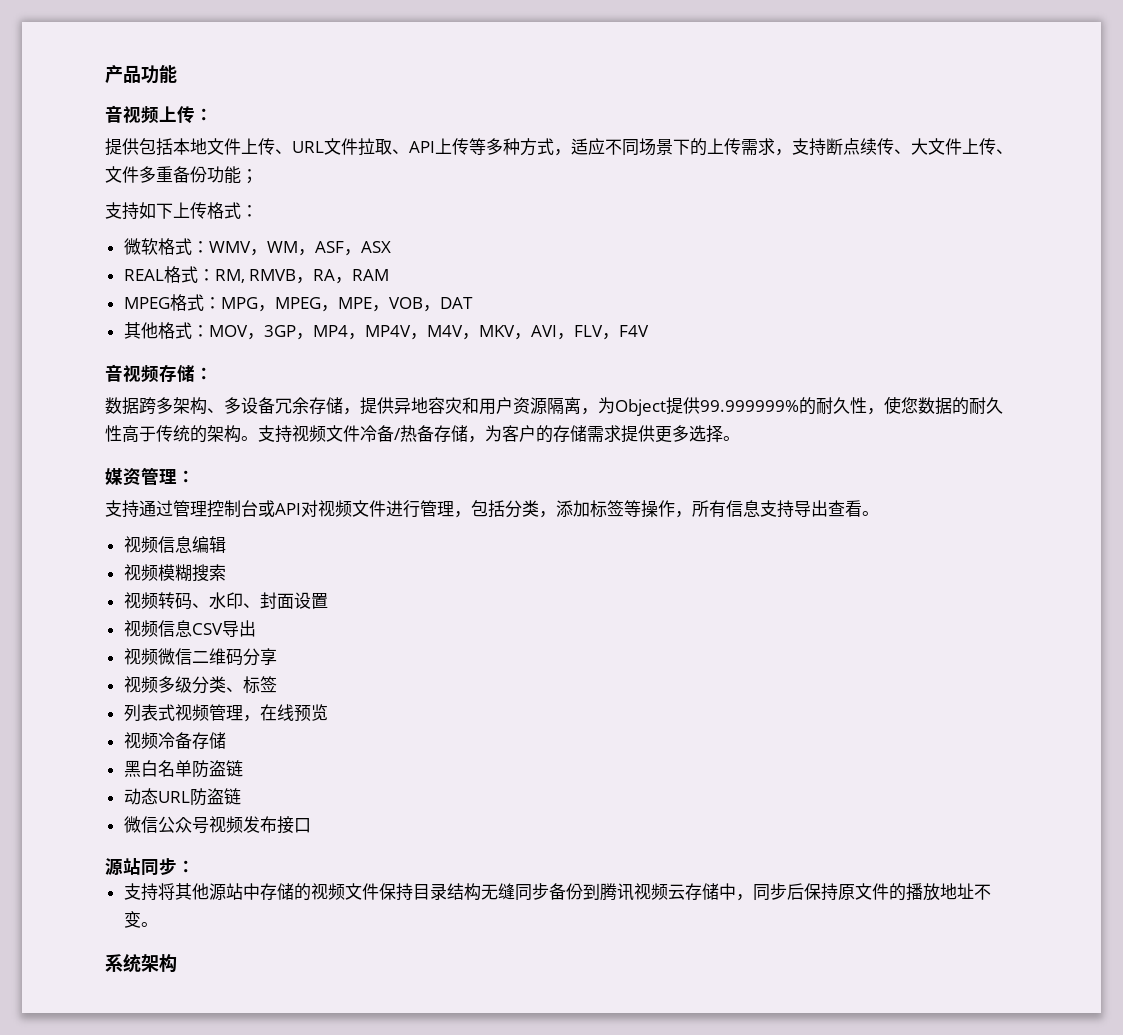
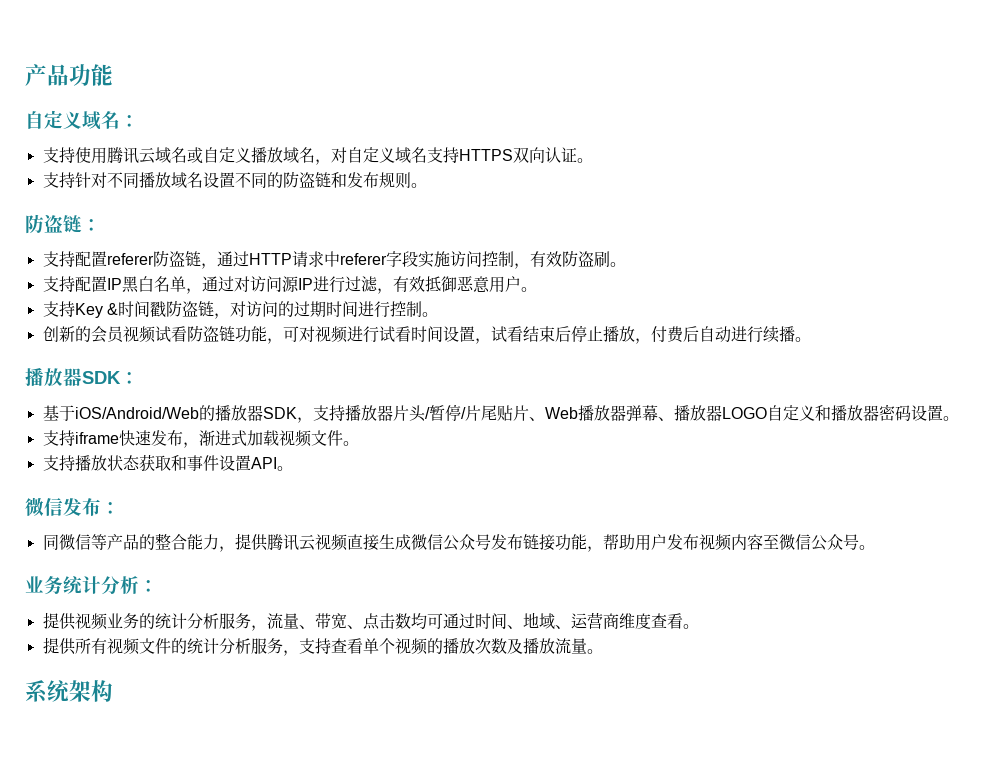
[105,105,213,124] [105,138,1013,156] [105,166,258,184] [105,202,258,220] [123,238,391,256] [123,266,390,284] [123,294,473,312] [123,322,649,340] [105,364,213,383] [105,396,1003,416] [105,425,740,443] [105,467,195,486] [105,500,879,518] [123,536,226,553] [123,564,226,582] [123,592,328,610] [123,620,256,637] [123,648,277,666] [123,676,277,694] [123,704,328,722] [123,732,226,749] [123,760,243,778] [123,788,241,806] [123,816,311,834] [105,858,195,876] [123,883,991,901] [123,911,141,928] 音视频上传： // 提供包括本地文件上传、URL文件拉取、API上传等多种方式，适应不同场景下的上传需求，支持断点续传、大文件上传、文件多重备份功能； // 支持如下上传格式： // 微软格式：WMV，WM，ASF，ASX // REAL格式：RM, RMVB，RA，RAM // MPEG格式：MPG，MPEG，MPE，VOB，DAT // 其他格式：MOV，3GP，MP4，MP4V，M4V，MKV，AVI，FLV，F4V // 音视频存储： // 数据跨多架构、多设备冗余存储，提供异地容灾和用户资源隔离，为Object提供99.999999%的耐久性，使您数据的耐久性高于传统的架构。支持视频文件冷备/热备存储，为客户的存储需求提供更多选择。 // 媒资管理： // 支持通过管理控制台或API对视频文件进行管理，包括分类，添加标签等操作，所有信息支持导出查看。 // 视频信息编辑 // 视频模糊搜索 // 视频转码、水印、封面设置 // 视频信息CSV导出 // 视频微信二维码分享 // 视频多级分类、标签 // 列表式视频管理，在线预览 // 视频冷备存储 // 黑白名单防盗链 // 动态URL防盗链 // 微信公众号视频发布接口 // 源站同步： // 支持将其他源站中存储的视频文件保持目录结构无缝同步备份到腾讯视频云存储中，同步后保持原文件的播放地址不变 -> [25,110,139,130] [42,147,593,165] [42,171,427,189] [25,214,101,234] [42,250,626,269] [42,276,537,294] [42,300,438,319] [42,325,811,344] [25,368,139,387] [42,404,959,423] [42,430,359,448] [42,454,293,471] [25,497,120,516] [42,533,875,552] [25,576,158,595] [42,612,699,631] [42,637,587,656] 自定义域名： // 支持使用腾讯云域名或自定义播放域名，对自定义域名支持HTTPS双向认证。 // 支持针对不同播放域名设置不同的防盗链和发布规则。 // 防盗链： // 支持配置referer防盗链，通过HTTP请求中referer字段实施访问控制，有效防盗刷。 // 支持配置IP黑白名单，通过对访问源IP进行过滤，有效抵御恶意用户。 // 支持Key &时间戳防盗链，对访问的过期时间进行控制。 // 创新的会员视频试看防盗链功能，可对视频进行试看时间设置，试看结束后停止播放，付费后自动进行续播。 // 播放器SDK： // 基于iOS/Android/Web的播放器SDK，支持播放器片头/暂停/片尾贴片、Web播放器弹幕、播放器LOGO自定义和播放器密码设置。 // 支持iframe快速发布，渐进式加载视频文件。 // 支持播放状态获取和事件设置API。 // 微信发布： // 同微信等产品的整合能力，提供腾讯云视频直接生成微信公众号发布链接功能，帮助用户发布视频内容至微信公众号。 // 业务统计分析： // 提供视频业务的统计分析服务，流量、带宽、点击数均可通过时间、地域、运营商维度查看。 // 提供所有视频文件的统计分析服务，支持查看单个视频的播放次数及播放流量

